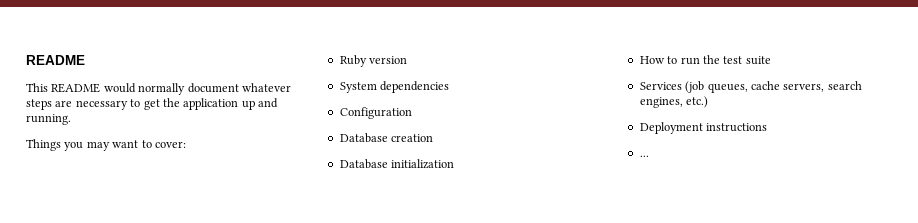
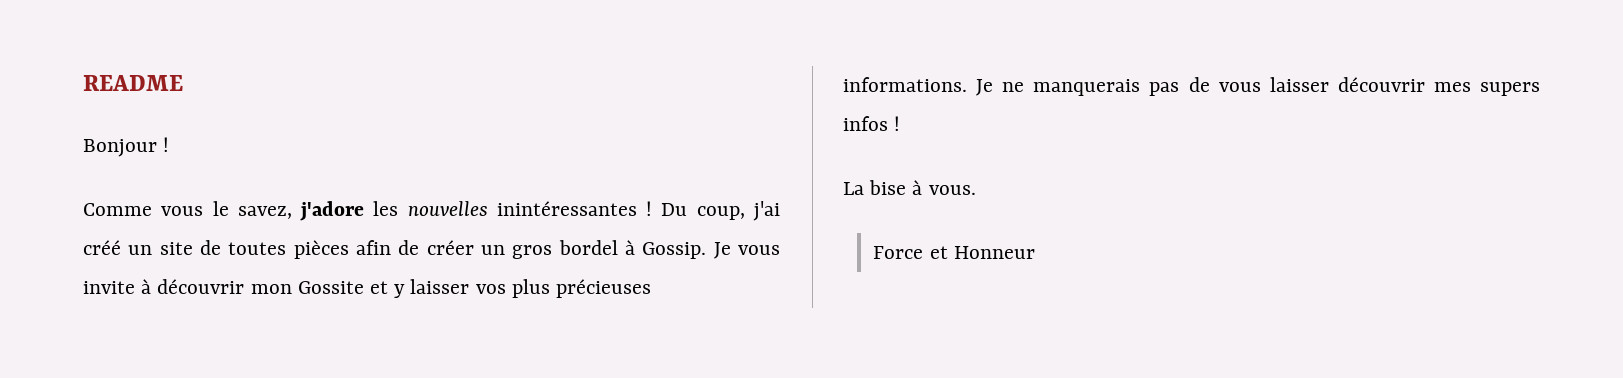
[26,83,291,95] [26,98,278,110] [26,114,71,125] [26,139,186,151] [339,55,408,67] [339,81,450,93] [339,107,412,119] [339,133,434,143] [339,159,455,169] [639,55,771,65] [639,81,862,93] [639,96,709,108] [639,122,768,134] [639,155,649,157] This README would normally document whatever steps are necessary to get the application up and running. // Things you may want to cover: // Ruby version // System dependencies // Configuration // Database creation // Database initialization // How to run the test suite // Services (job queues, cache servers, search engines, etc.) // Deployment instructions // ... -> [83,137,170,157] [83,201,780,221] [83,240,780,259] [83,279,652,298] [843,77,1540,96] [843,116,901,131] [843,180,976,195] [873,246,1035,259] Bonjour ! // Comme vous le savez, j'adore les nouvelles inintéressantes ! Du coup, j'ai créé un site de toutes pièces afin de créer un gros bordel à Gossip. Je vous invite à découvrir mon Gossite et y laisser vos plus précieuses informations. Je ne manquerais pas de vous laisser découvrir mes supers infos ! // La bise à vous. // Force et Honneur

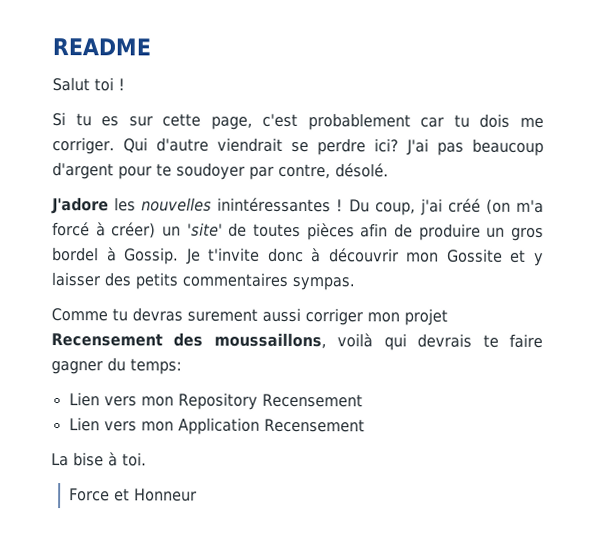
[83,137,170,157] [83,201,365,221] Bonjour ! // Comme vous le savez, j'adore -> [52,77,125,92] [52,112,545,131] [52,137,544,156] [52,162,389,180] [51,197,109,215] Salut toi ! // Si tu es sur cette page, c'est probablement car tu dois me corriger. Qui d'autre viendrait se perdre ici? J'ai pas beaucoup d'argent pour te soudoyer par contre, désolé. // J'adore
[128,242,193,255] un site -> [485,198,545,215] [52,222,223,239] (on m'a forcé à créer) un 'site'
[426,240,474,255] créer -> [418,223,481,241] produire
[738,245,780,255] [83,281,135,294] vous invite -> [208,247,304,263] t'invite donc
[475,279,652,298] [843,77,1540,96] [843,116,901,131] vos plus précieuses informations. Je ne manquerais pas de vous laisser découvrir mes supers infos ! -> [104,272,355,291] [51,307,448,326] [51,332,544,351] [51,357,182,375] [68,392,363,410] [68,417,365,435] des petits commentaires sympas. // Comme tu devras surement aussi corriger mon projet Recensement des moussaillons, voilà qui devrais te faire gagner du temps: // Lien vers mon Repository Recensement // Lien vers mon Application Recensement
[928,185,976,195] vous. -> [122,452,147,467] toi.

